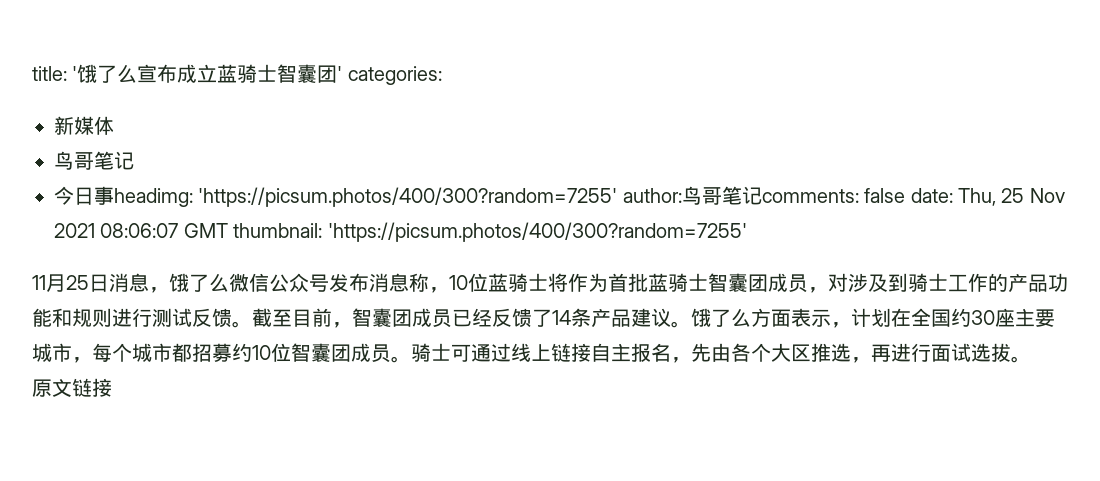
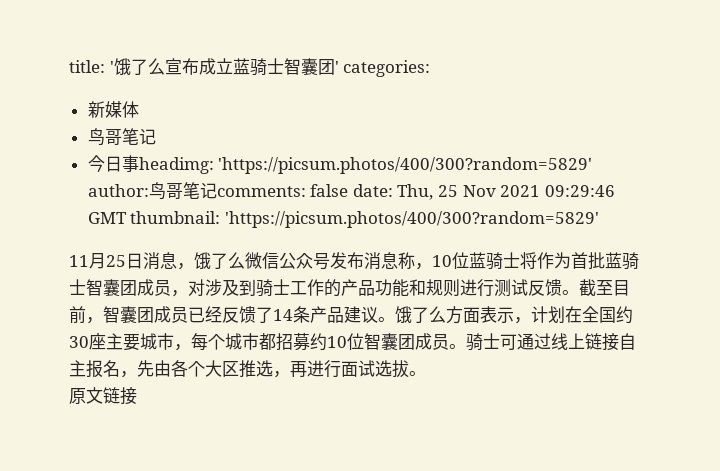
[198,187,618,207] 'https://picsum.photos/400/300?random=7255' -> [218,157,593,174] 'https://picsum.photos/400/300?random=5829'
[100,223,179,238] 08:06:07 -> [544,185,615,197] 09:29:46
[327,222,747,242] 'https://picsum.photos/400/300?random=7255' -> [224,211,599,228] 'https://picsum.photos/400/300?random=5829'

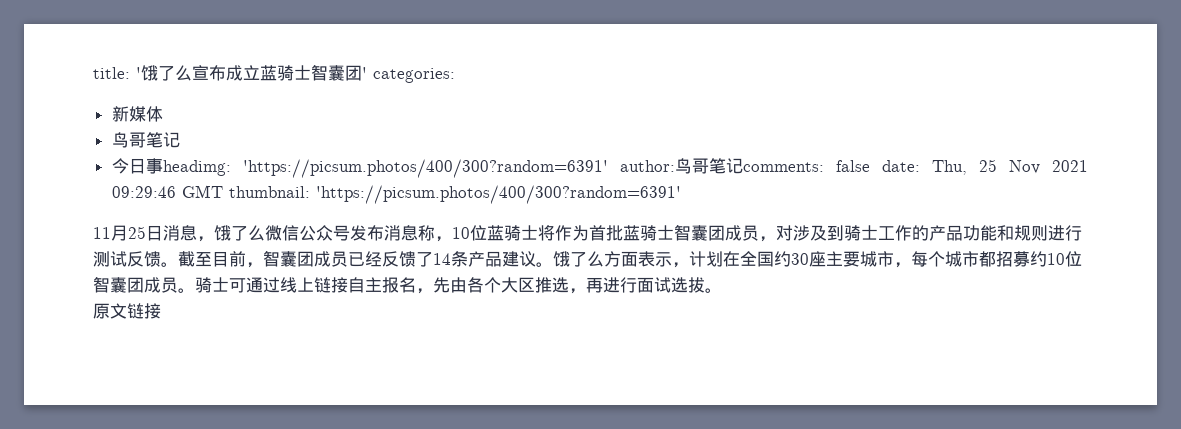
[218,157,593,174] 'https://picsum.photos/400/300?random=5829' -> [242,159,608,178] 'https://picsum.photos/400/300?random=6391'
[224,211,599,228] 'https://picsum.photos/400/300?random=5829' -> [315,185,681,204] 'https://picsum.photos/400/300?random=6391'

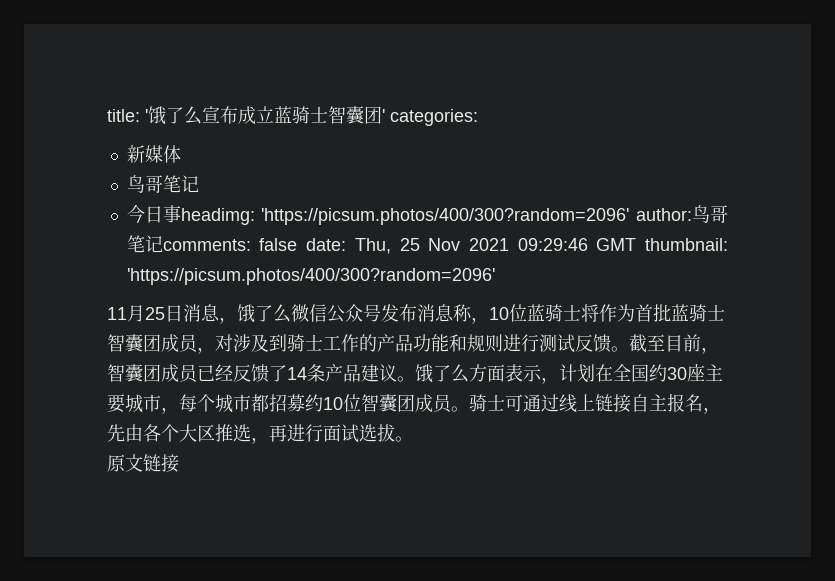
[242,159,608,178] 'https://picsum.photos/400/300?random=6391' -> [261,208,630,225] 'https://picsum.photos/400/300?random=2096'
[315,185,681,204] 'https://picsum.photos/400/300?random=6391' -> [126,268,495,285] 'https://picsum.photos/400/300?random=2096'

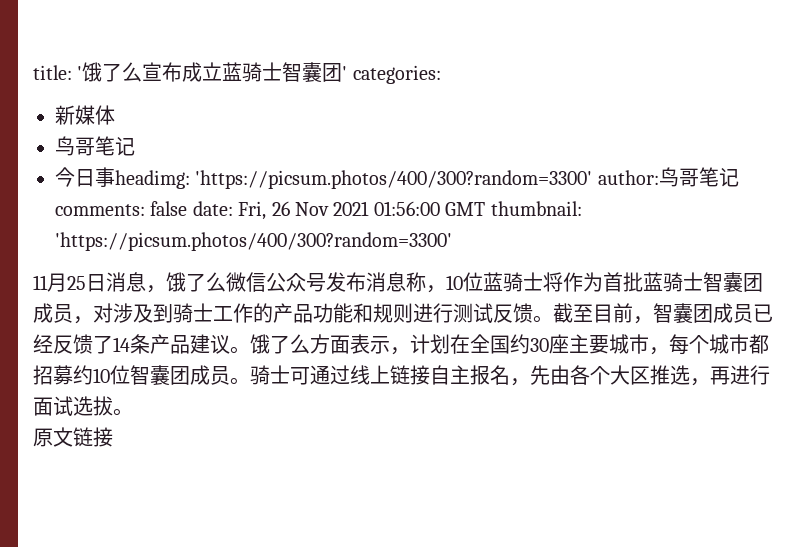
[261,208,630,225] 'https://picsum.photos/400/300?random=2096' -> [195,170,593,189] 'https://picsum.photos/400/300?random=3300'
[354,238,420,254] Thu, 25 -> [238,201,290,220] Fri, 26
[517,238,588,251] 09:29:46 -> [373,201,440,216] 01:56:00
[126,268,495,285] 'https://picsum.photos/400/300?random=2096' -> [55,232,452,251] 'https://picsum.photos/400/300?random=3300'

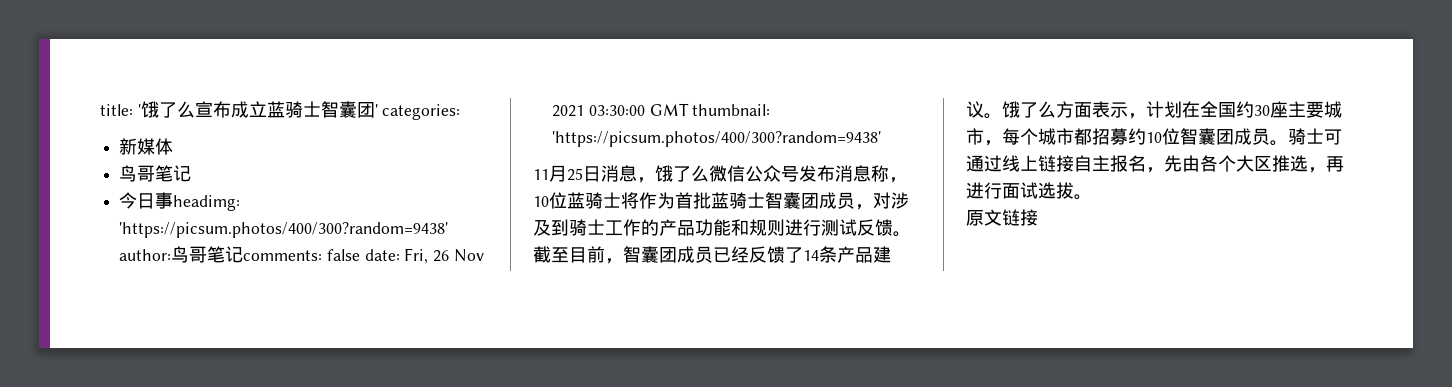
[195,170,593,189] 'https://picsum.photos/400/300?random=3300' -> [119,222,449,238] 'https://picsum.photos/400/300?random=9438'
[373,201,440,216] 01:56:00 -> [588,105,645,116] 03:30:00
[55,232,452,251] 'https://picsum.photos/400/300?random=3300' -> [552,131,882,147] 'https://picsum.photos/400/300?random=9438'

